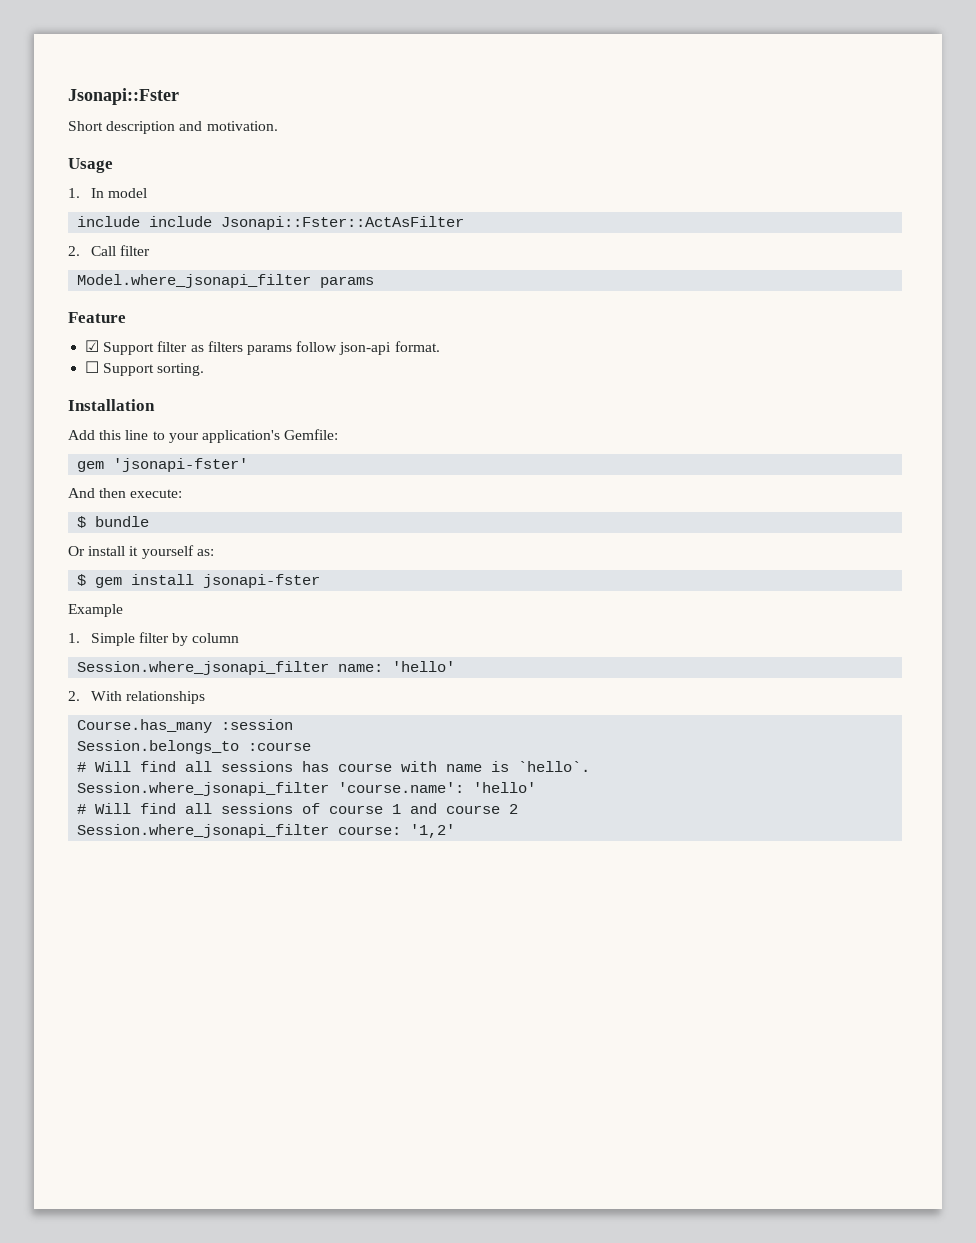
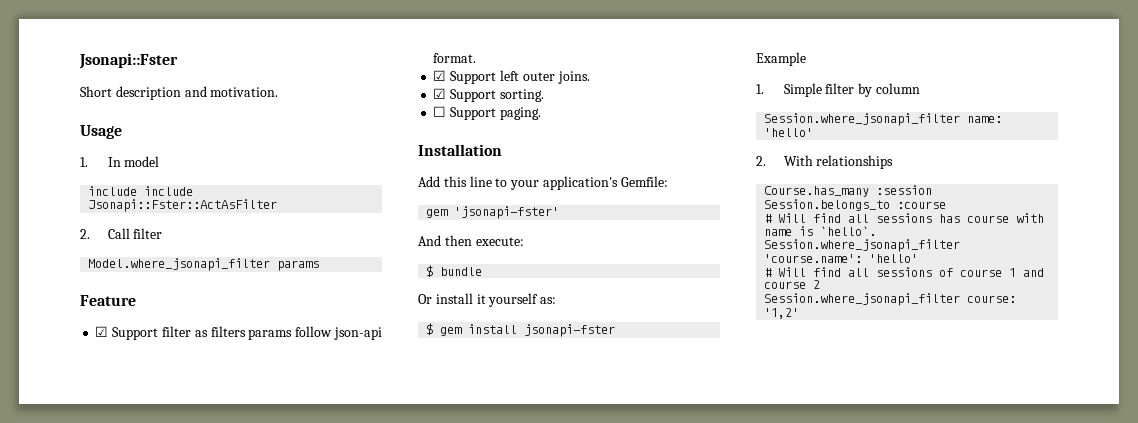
(440, 346) none -> [433,70,590,84] [433,88,544,102] // ☑ Support left outer joins. // ☑ Support sorting.
[157,363,205,376] sorting. -> [499,107,541,120] paging.

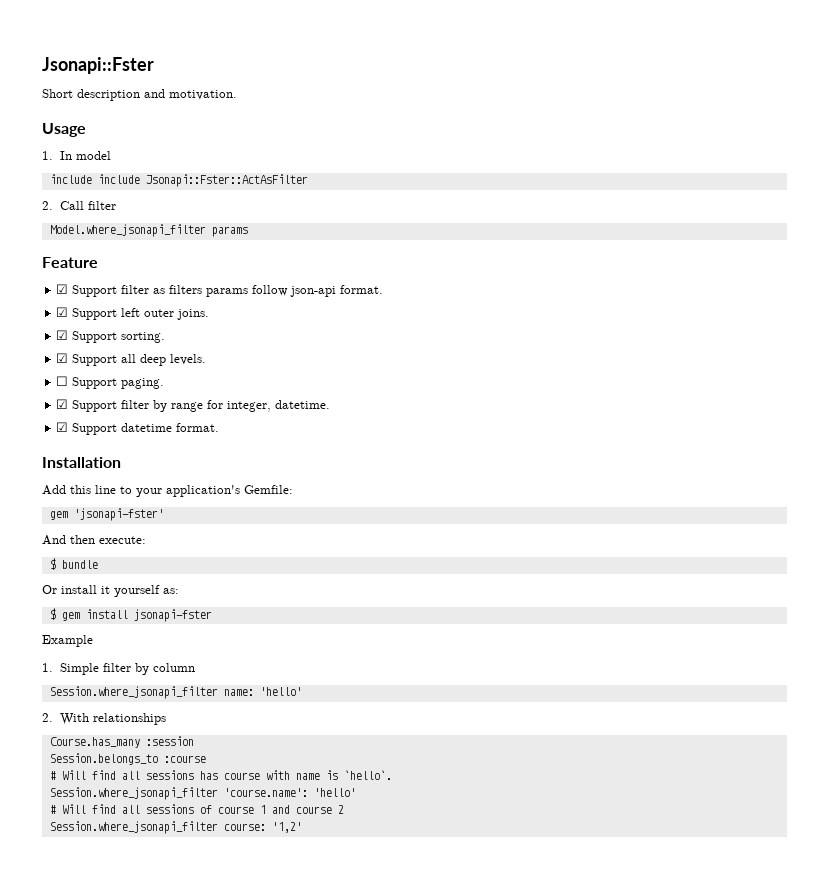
[433,106,541,120] ☐ Support paging. -> [56,353,207,366] [56,376,165,389] [56,399,331,412] [56,422,220,435] ☑ Support all deep levels. // ☐ Support paging. // ☑ Support filter by range for integer, datetime. // ☑ Support datetime format.

